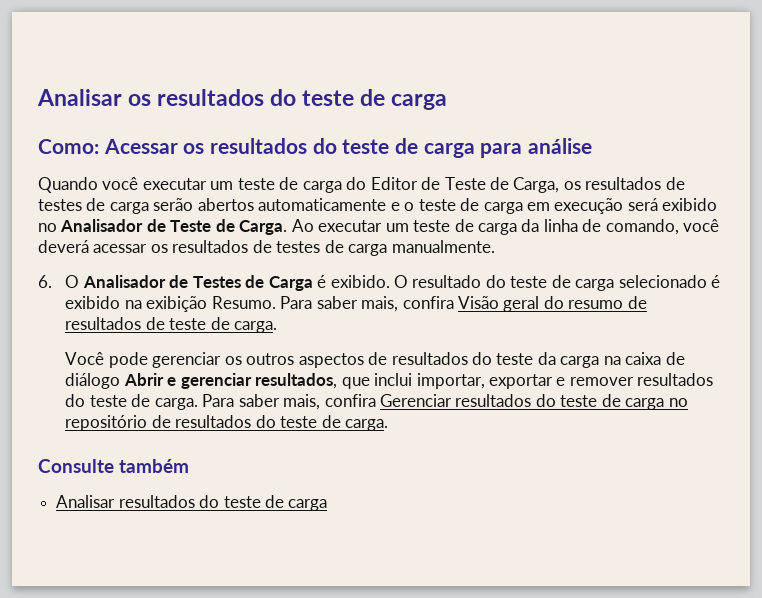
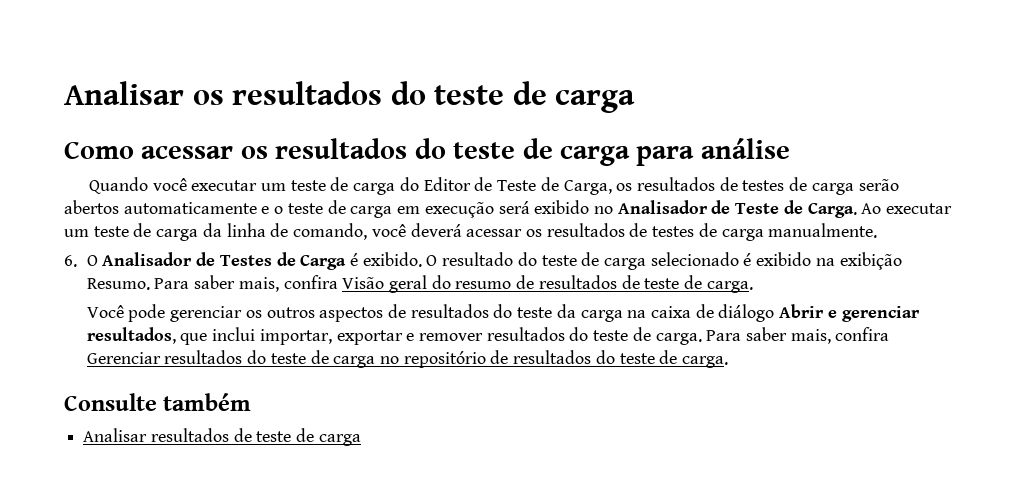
[38,139,178,154] Como: Acessar -> [64,141,234,159] Como acessar
[199,495,220,508] do -> [233,428,252,442] de

